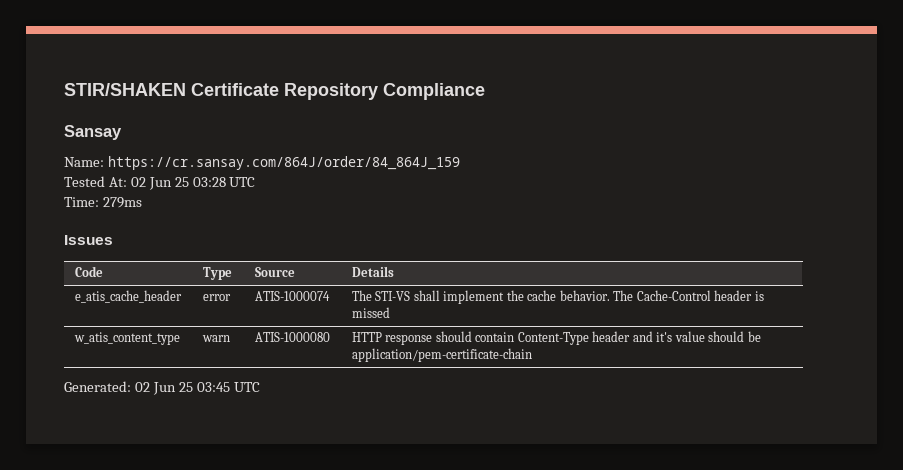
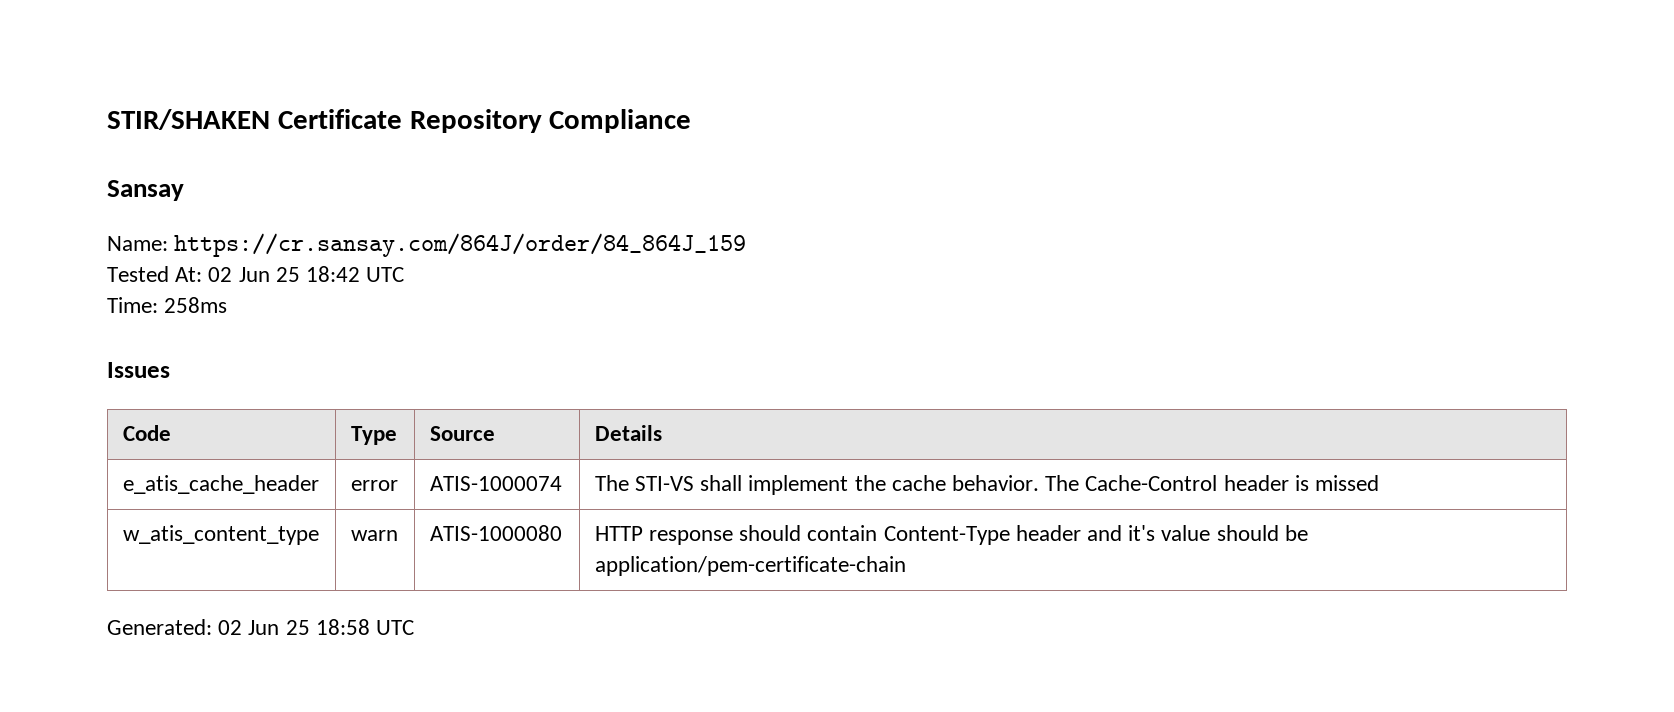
[192,177,226,187] 03:28 -> [306,266,361,282] 18:42
[102,197,142,208] 279ms -> [164,297,228,313] 258ms
[196,382,230,392] 03:45 -> [315,619,370,635] 18:58

